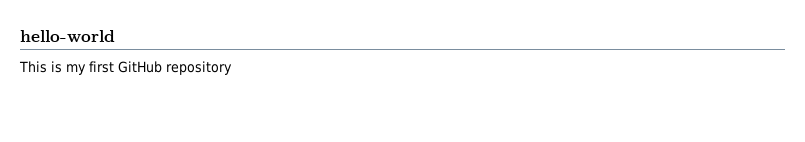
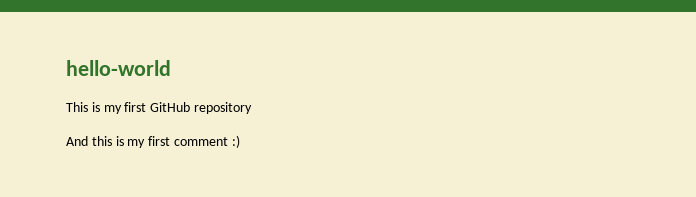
(232, 68) none -> [66,135,240,148] // And this is my first comment :)

